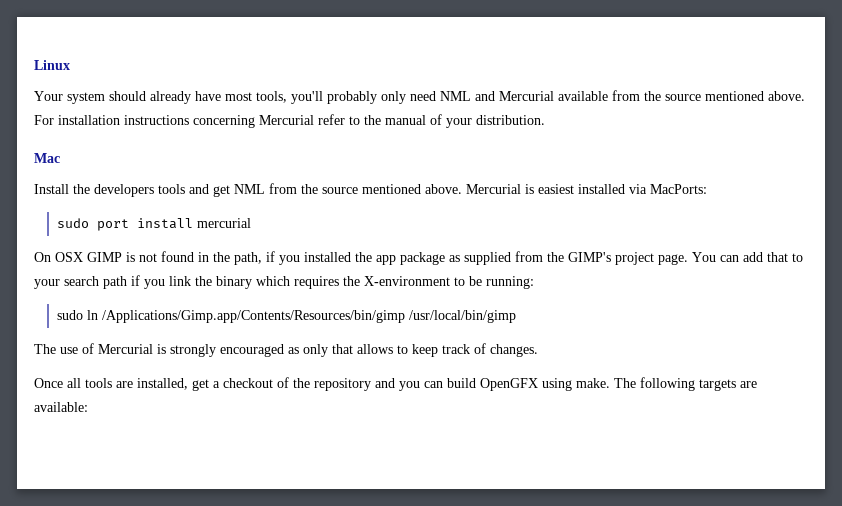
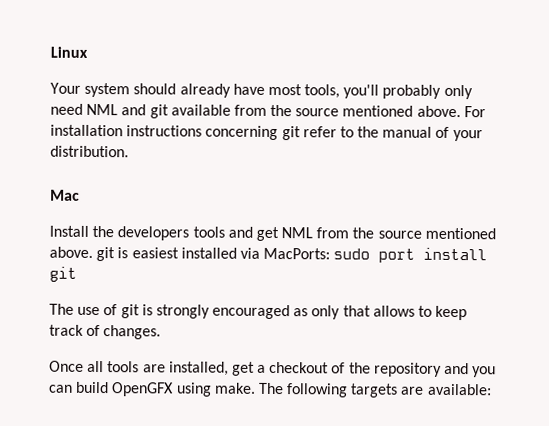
[499,91,554,101] Mercurial -> [149,104,169,119] git
[259,115,314,125] Mercurial -> [281,126,301,141] git
[466,184,521,194] Mercurial -> [96,247,116,262] git
(707, 189) // -> (331, 253) none
[196,218,251,228] [34,251,803,265] [34,275,534,289] [56,310,516,323] mercurial // On OSX GIMP is not found in the path, if you installed the app package as supplied from the GIMP's project page. You can add that to your search path if you link the binary which requires the X-environment to be running: // sudo ln /Applications/Gimp.app/Contents/Resources/bin/gimp /usr/local/bin/gimp -> [49,266,77,282] git
[98,344,153,354] Mercurial -> [120,304,140,319] git

